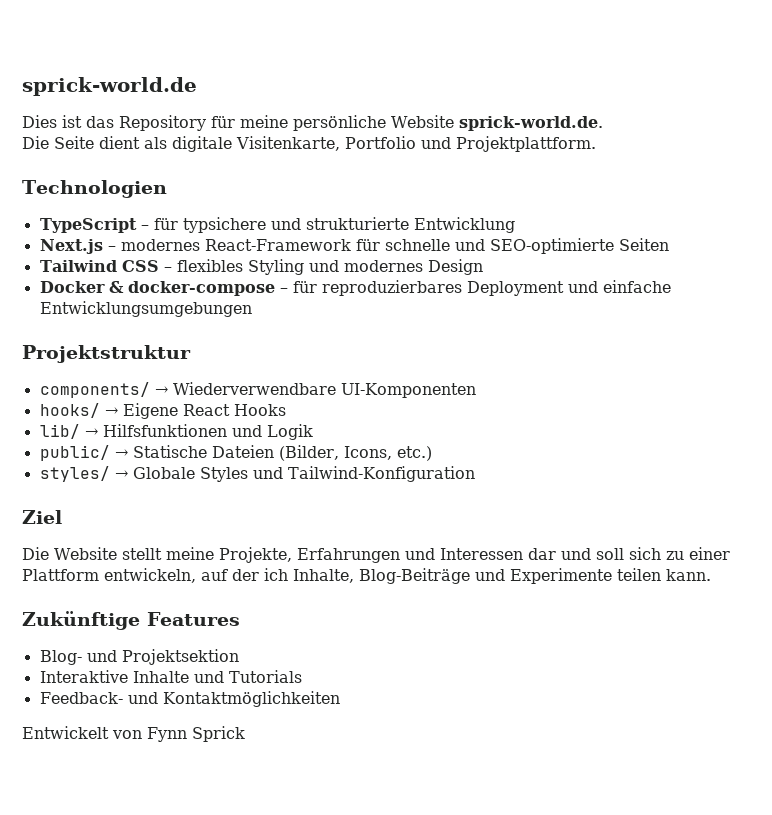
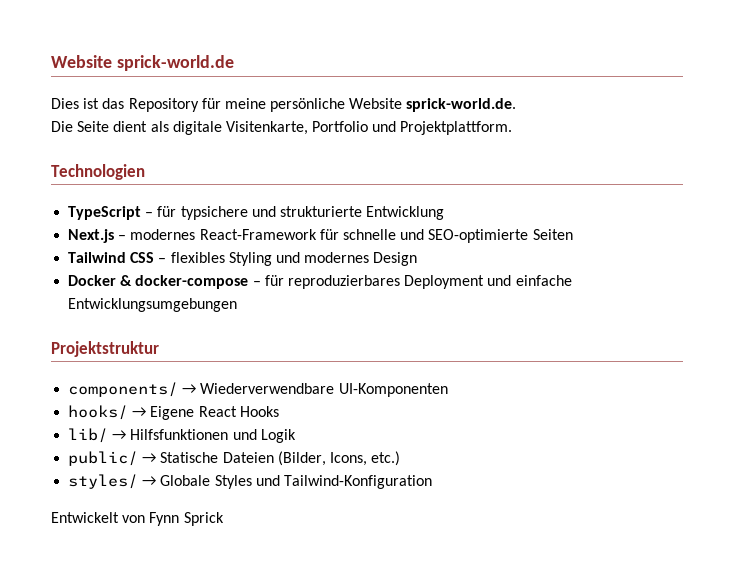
(22, 86) none -> [51,55,112,68] Website
[22,510,62,524] [22,547,730,563] [22,568,711,584] [22,611,240,630] [39,649,239,665] [39,670,302,683] [39,691,340,707] // Ziel // Die Website stellt meine Projekte, Erfahrungen und Interessen dar und soll sich zu einer Plattform entwickeln, auf der ich Inhalte, Blog-Beiträge und Experimente teilen kann. // Zukünftige Features // Blog- und Projektsektion // Interaktive Inhalte und Tutorials // Feedback- und Kontaktmöglichkeiten -> (432, 482) none

